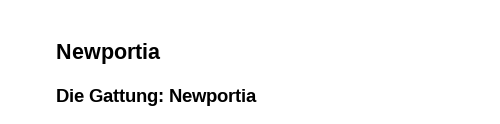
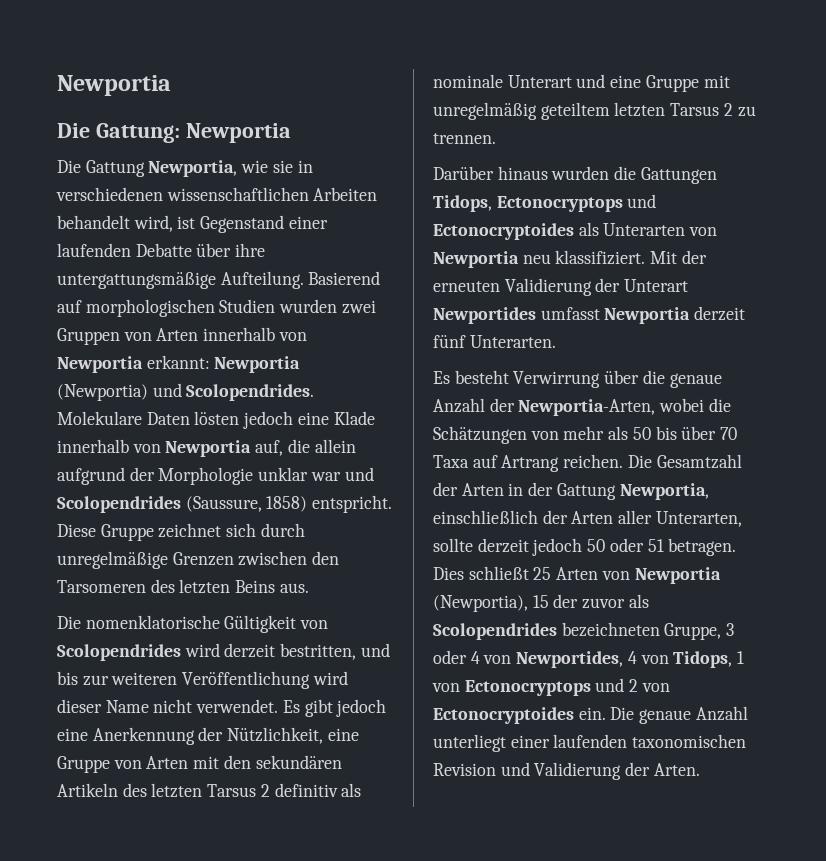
(257, 97) none -> [57,160,313,177] [56,187,378,201] [57,215,328,233] [57,243,266,257] [57,271,381,289] [57,299,376,317] [57,327,307,345] [57,355,301,373] [57,383,315,401] [57,411,375,429] [57,439,356,457] [57,467,374,485] [57,495,393,513] [57,523,305,541] [57,551,340,569] [57,579,309,594] [57,615,329,633] [57,643,390,661] [57,671,348,689] [57,699,387,717] [57,727,359,745] [57,755,342,773] [57,783,362,798] [433,74,730,92] [433,102,756,120] [433,133,496,144] [433,166,717,184] [433,194,657,212] [433,222,718,240] [433,250,707,268] [433,278,689,296] [433,306,746,324] [433,335,556,348] [433,370,722,388] [433,398,731,416] [433,426,738,444] [433,454,742,472] [433,482,709,500] [433,510,742,527] [433,538,737,556] [433,566,721,584] [433,594,649,612] [433,622,735,640] [433,650,745,668] [432,678,670,696] [433,706,748,724] [433,734,747,752] [433,762,700,780] // Die Gattung Newportia, wie sie in verschiedenen wissenschaftlichen Arbeiten behandelt wird, ist Gegenstand einer laufenden Debatte über ihre untergattungsmäßige Aufteilung. Basierend auf morphologischen Studien wurden zwei Gruppen von Arten innerhalb von Newportia erkannt: Newportia (Newportia) und Scolopendrides. Molekulare Daten lösten jedoch eine Klade innerhalb von Newportia auf, die allein aufgrund der Morphologie unklar war und Scolopendrides (Saussure, 1858) entspricht. Diese Gruppe zeichnet sich durch unregelmäßige Grenzen zwischen den Tarsomeren des letzten Beins aus. // Die nomenklatorische Gültigkeit von Scolopendrides wird derzeit bestritten, und bis zur weiteren Veröffentlichung wird dieser Name nicht verwendet. Es gibt jedoch eine Anerkennung der Nützlichkeit, eine Gruppe von Arten mit den sekundären Artikeln des letzten Tarsus 2 definitiv als nominale Unterart und eine Gruppe mit unregelmäßig geteiltem letzten Tarsus 2 zu trennen. // Darüber hinaus wurden die Gattungen Tidops, Ectonocryptops und Ectonocryptoides als Unterarten von Newportia neu klassifiziert. Mit der erneuten Validierung der Unterart Newportides umfasst Newportia derzeit fünf Unterarten. // Es besteht Verwirrung über die genaue Anzahl der Newportia-Arten, wobei die Schätzungen von mehr als 50 bis über 70 Taxa auf Artrang reichen. Die Gesamtzahl der Arten in der Gattung Newportia, einschließlich der Arten aller Unterarten, sollte derzeit jedoch 50 oder 51 betragen. Dies schließt 25 Arten von Newportia (Newportia), 15 der zuvor als Scolopendrides bezeichneten Gruppe, 3 oder 4 von Newportides, 4 von Tidops, 1 von Ectonocryptops und 2 von Ectonocryptoides ein. Die genaue Anzahl unterliegt einer laufenden taxonomischen Revision und Validierung der Arten.

